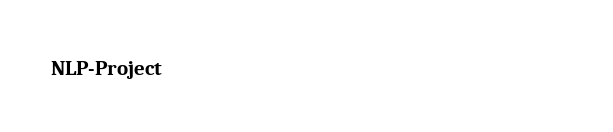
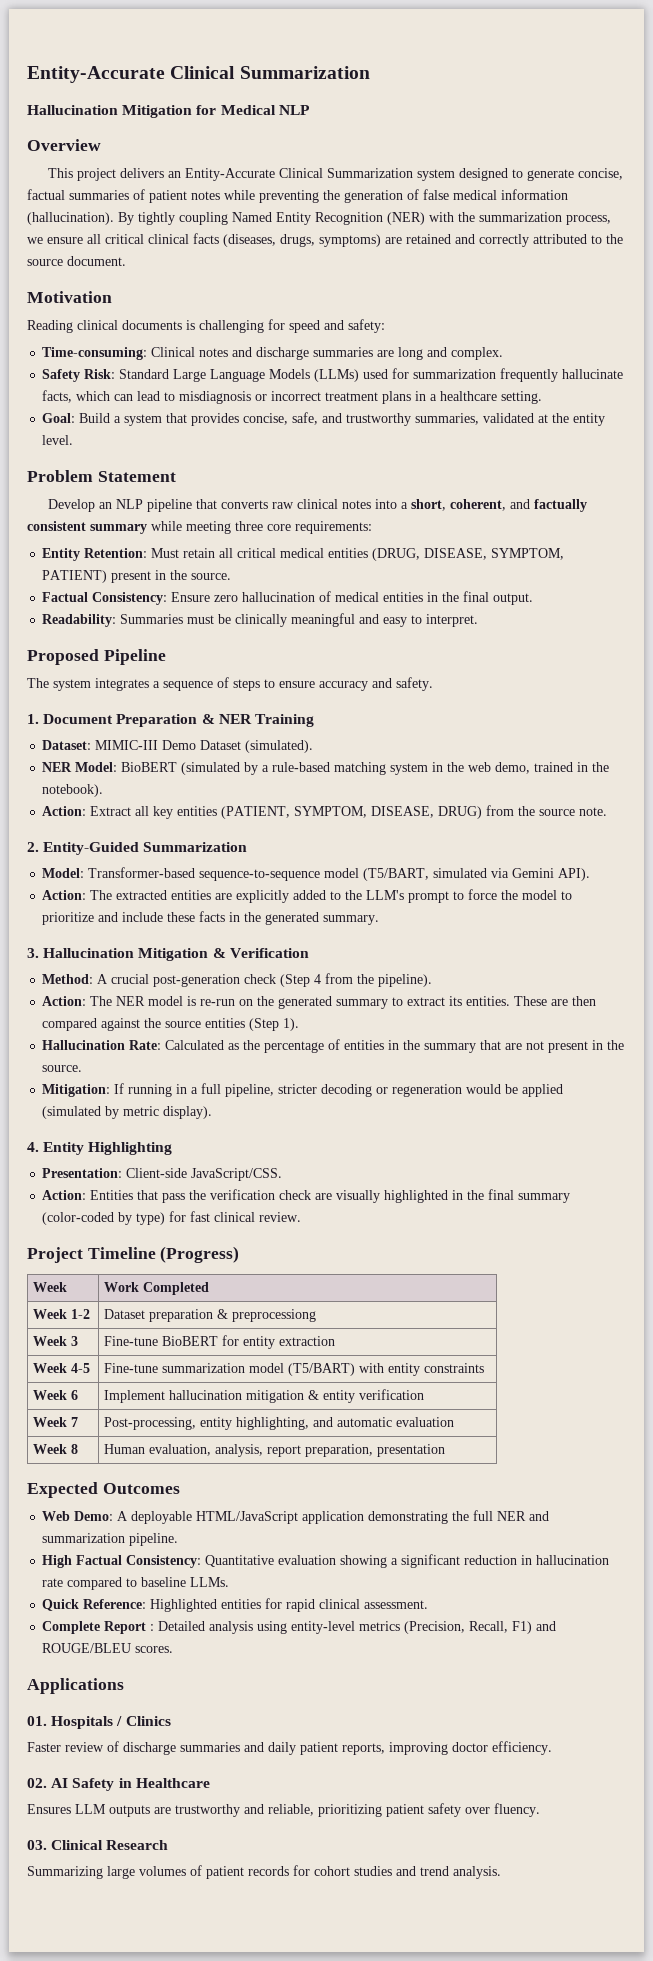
[51,61,162,79] NLP-Project -> [27,66,370,83] [27,105,310,118] [27,139,101,151] [47,168,623,181] [27,189,568,203] [27,212,611,225] [27,233,623,247] [27,256,126,266] [27,291,112,303] [27,319,385,333] [42,347,504,360] [42,368,624,382] [42,390,543,404] [42,412,606,426] [42,435,74,445] [27,470,176,482] [47,499,587,512] [27,521,372,534] [42,548,565,561] [42,570,232,583] [42,591,534,605] [42,613,479,627] [27,649,166,665] [27,677,433,691] [27,714,314,727] [42,740,314,753] [42,762,610,775] [42,784,104,797] [42,805,608,819] [27,842,248,855] [42,867,591,881] [42,889,573,903] [42,911,380,925] [27,948,309,961] [42,973,433,987] [42,996,597,1009] [42,1018,300,1031] [42,1039,625,1053] [42,1065,83,1072] [42,1083,564,1097] [42,1106,213,1119] [27,1142,173,1155] [42,1168,283,1181] [42,1189,571,1203] [42,1211,302,1225] [27,1246,240,1263] [33,1282,68,1292] [104,1282,210,1295] [33,1309,91,1319] [104,1309,317,1322] [33,1336,79,1346] [104,1335,336,1349] [33,1363,91,1373] [104,1363,485,1376] [33,1390,79,1400] [104,1389,425,1403] [33,1417,79,1427] [104,1417,455,1430] [33,1444,79,1454] [104,1444,446,1457] [27,1482,180,1498] [42,1510,550,1524] [42,1533,179,1546] [42,1554,610,1568] [42,1577,230,1590] [42,1598,429,1612] [42,1621,557,1634] [42,1643,174,1653] [27,1678,124,1694] [27,1716,171,1729] [27,1741,552,1755] [27,1778,210,1791] [27,1803,540,1817] [27,1840,169,1850] [27,1865,501,1879] Entity-Accurate Clinical Summarization // Hallucination Mitigation for Medical NLP // Overview // This project delivers an Entity-Accurate Clinical Summarization system designed to generate concise, factual summaries of patient notes while preventing the generation of false medical information (hallucination). By tightly coupling Named Entity Recognition (NER) with the summarization process, we ensure all critical clinical facts (diseases, drugs, symptoms) are retained and correctly attributed to the source document. // Motivation // Reading clinical documents is challenging for speed and safety: // Time-consuming: Clinical notes and discharge summaries are long and complex. // Safety Risk: Standard Large Language Models (LLMs) used for summarization frequently hallucinate facts, which can lead to misdiagnosis or incorrect treatment plans in a healthcare setting. // Goal: Build a system that provides concise, safe, and trustworthy summaries, validated at the entity level. // Problem Statement // Develop an NLP pipeline that converts raw clinical notes into a short, coherent, and factually consistent summary while meeting three core requirements: // Entity Retention: Must retain all critical medical entities (DRUG, DISEASE, SYMPTOM, PATIENT) present in the source. // Factual Consistency: Ensure zero hallucination of medical entities in the final output. // Readability: Summaries must be clinically meaningful and easy to interpret. // Proposed Pipeline // The system integrates a sequence of steps to ensure accuracy and safety. // 1. Document Preparation & NER Training // Dataset: MIMIC-III Demo Dataset (simulated). // NER Model: BioBERT (simulated by a rule-based matching system in the web demo, trained in the notebook). // Action: Extract all key entities (PATIENT, SYMPTOM, DISEASE, DRUG) from the source note. // 2. Entity-Guided Summarization // Model: Transformer-based sequence-to-sequence model (T5/BART, simulated via Gemini API). // Action: The extracted entities are explicitly added to the LLM's prompt to force the model to prioritize and include these facts in the generated summary. // 3. Hallucination Mitigation & Verification // Method: A crucial post-generation check (Step 4 from the pipeline). // Action: The NER model is re-run on the generated summary to extract its entities. These are then compared against the source entities (Step 1). // Hallucination Rate: Calculated as the percentage of entities in the summary that are not present in the source. // Mitigation: If running in a full pipeline, stricter decoding or regeneration would be applied (simulated by metric display). // 4. Entity Highlighting // Presentation: Client-side JavaScript/CSS. // Action: Entities that pass the verification check are visually highlighted in the final summary (color-coded by type) for fast clinical review. // Project Timeline (Progress) // Week | Work Completed // Week 1-2 | Dataset preparation & preprocessiong // Week 3 | Fine-tune BioBERT for entity extraction // Week 4-5 | Fine-tune summarization model (T5/BART) with entity constraints // Week 6 | Implement hallucination mitigation & entity verification // Week 7 | Post-processing, entity highlighting, and automatic evaluation // Week 8 | Human evaluation, analysis, report preparation, presentation // Expected Outcomes // Web Demo: A deployable HTML/JavaScript application demonstrating the full NER and summarization pipeline. // High Factual Consistency: Quantitative evaluation showing a significant reduction in hallucination rate compared to baseline LLMs. // Quick Reference: Highlighted entities for rapid clinical assessment. // Complete Report : Detailed analysis using entity-level metrics (Precision, Recall, F1) and ROUGE/BLEU scores. // Applications // 01. Hospitals / Clinics // Faster review of discharge summaries and daily patient reports, improving doctor efficiency. // 02. AI Safety in Healthcare // Ensures LLM outputs are trustworthy and reliable, prioritizing patient safety over fluency. // 03. Clinical Research // Summarizing large volumes of patient records for cohort studies and trend analysis.

